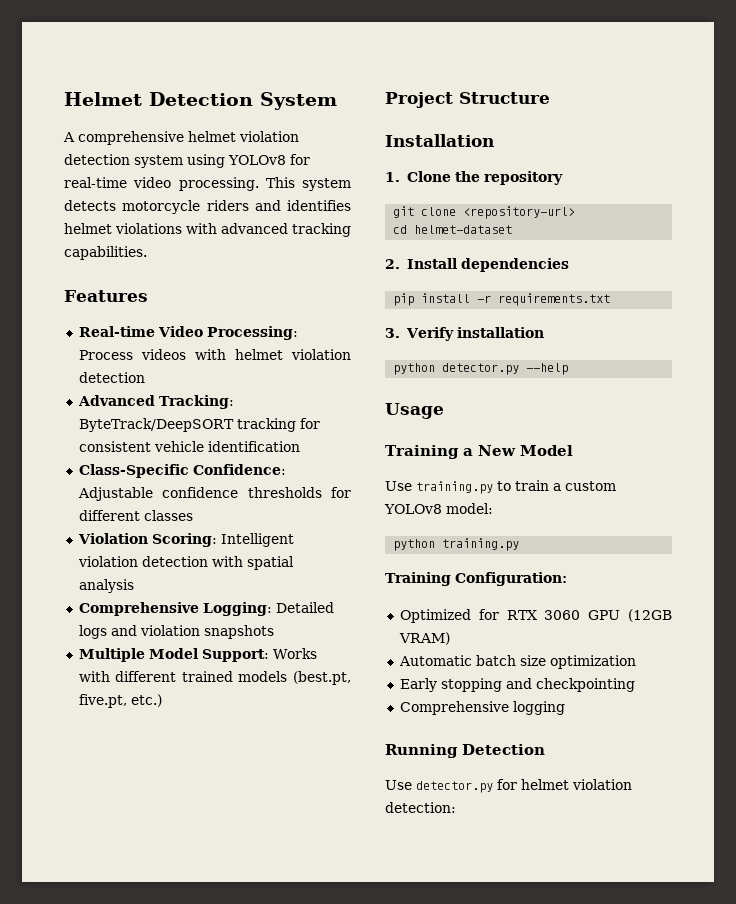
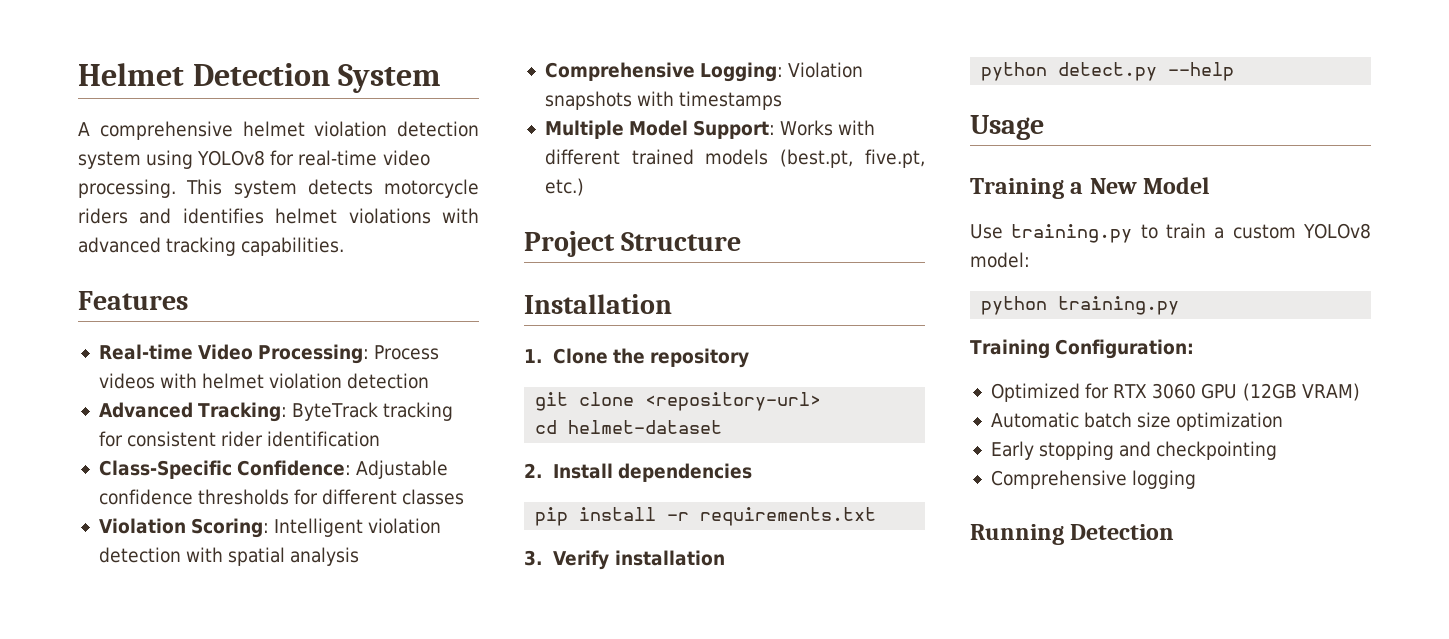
[78,418,234,432] ByteTrack/DeepSORT -> [292,402,379,421] ByteTrack
[153,441,204,452] vehicle -> [221,431,264,447] rider
[275,602,334,613] [78,625,200,639] Detailed logs and violation -> [788,62,864,78] Violation
(274, 632) none -> [637,91,783,110] with timestamps
[442,363,520,375] detector.py -> [1058,62,1158,81] detect.py
[385,779,632,793] [385,802,456,813] // Use detector.py for helmet violation detection: -> (1175, 532) none

